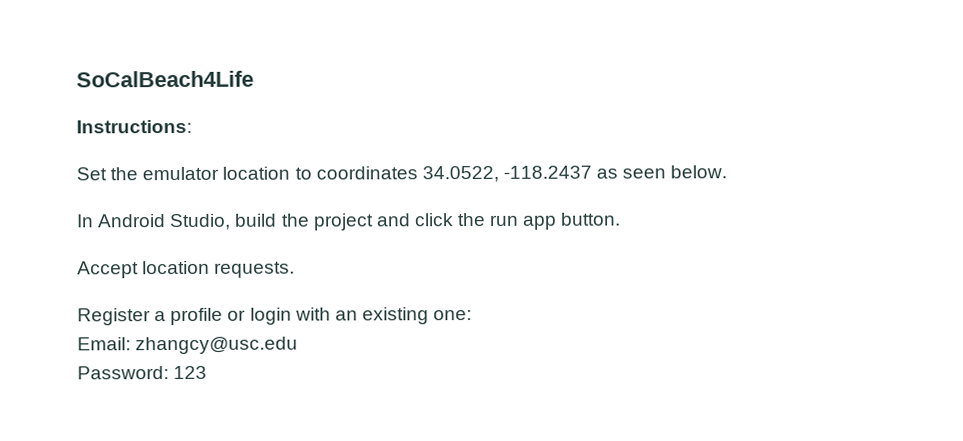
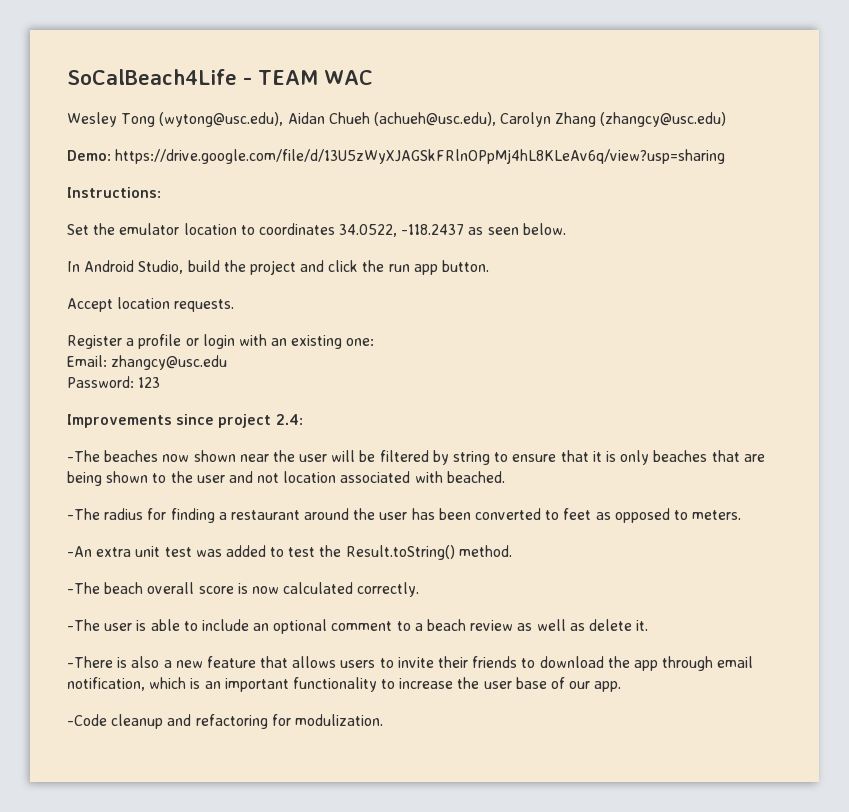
(254, 79) none -> [243,70,373,85] [67,112,727,127] [67,149,726,164] - TEAM WAC // Wesley Tong (wytong@usc.edu), Aidan Chueh (achueh@usc.edu), Carolyn Zhang (zhangcy@usc.edu) // Demo: https://drive.google.com/file/d/13U5zWyXJAGSkFRlnOPpMj4hL8KLeAv6q/view?usp=sharing
(208, 372) none -> [67,414,303,428] [67,450,765,465] [67,471,505,486] [67,508,742,523] [67,545,512,560] [67,582,420,597] [67,619,649,634] [67,656,754,671] [67,677,622,692] [67,714,383,729] // Improvements since project 2.4: // -The beaches now shown near the user will be filtered by string to ensure that it is only beaches that are being shown to the user and not location associated with beached. // -The radius for finding a restaurant around the user has been converted to feet as opposed to meters. // -An extra unit test was added to test the Result.toString() method. // -The beach overall score is now calculated correctly. // -The user is able to include an optional comment to a beach review as well as delete it. // -There is also a new feature that allows users to invite their friends to download the app through email notification, which is an important functionality to increase the user base of our app. // -Code cleanup and refactoring for modulization.

